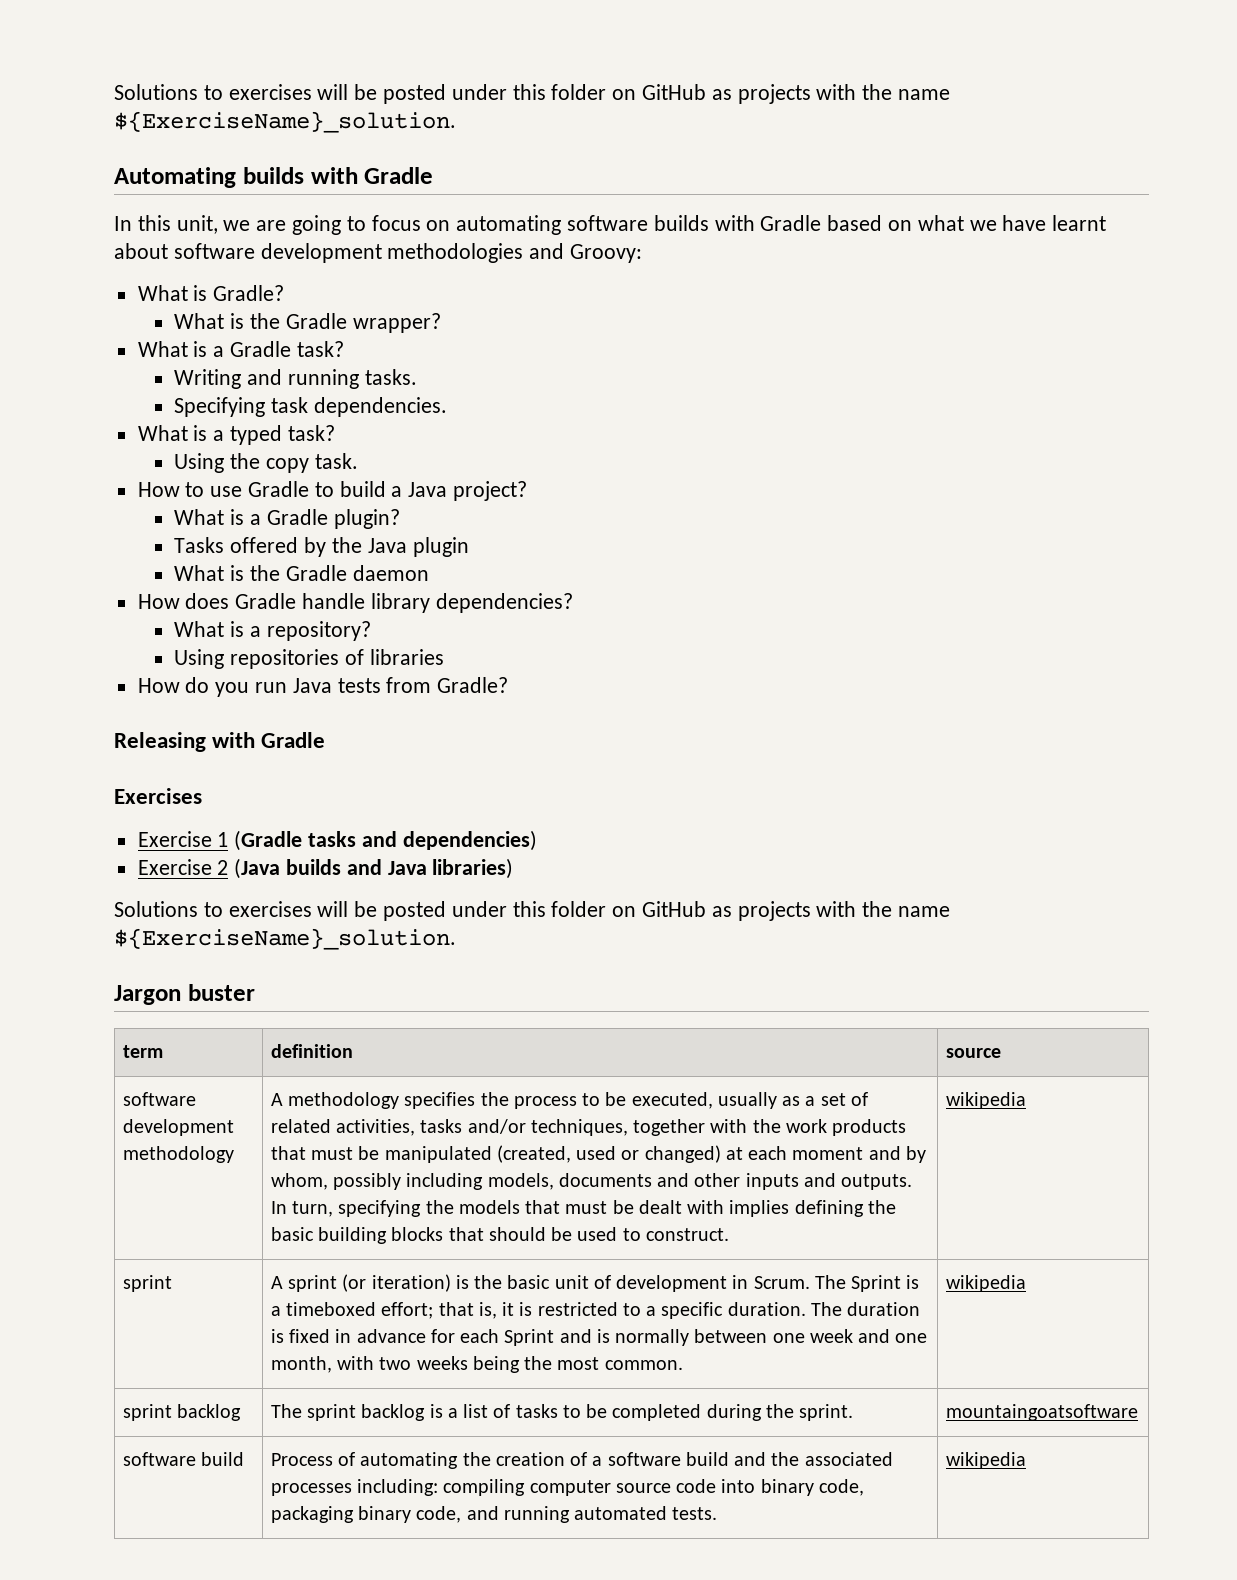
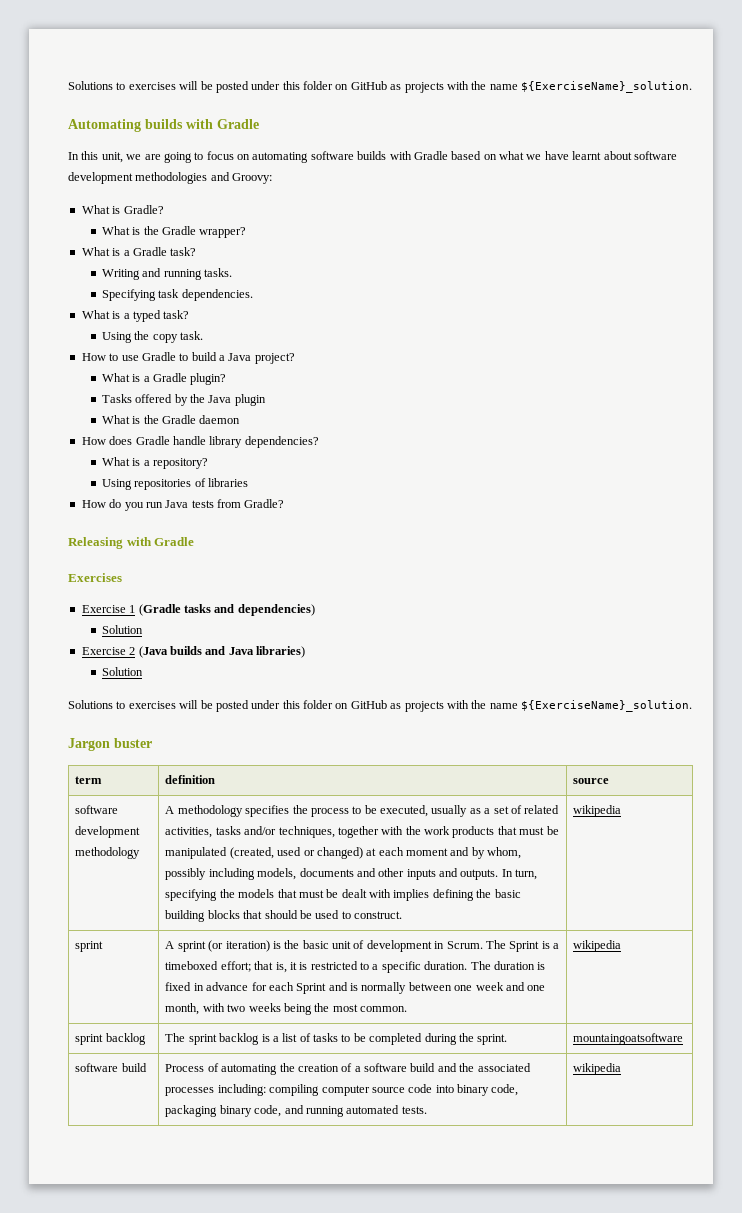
(537, 840) none -> [101,625,143,634] // Solution
(514, 868) none -> [101,667,143,676] // Solution

